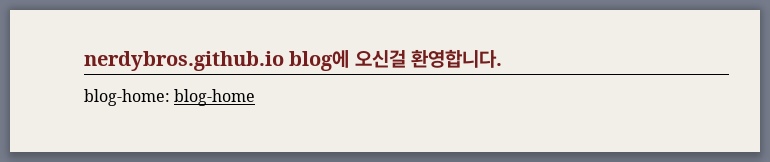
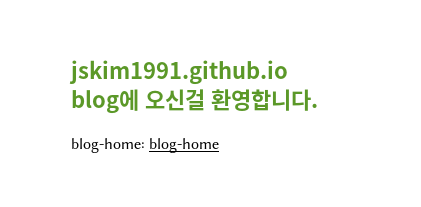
[84,51,284,71] nerdybros.github.io -> [69,60,288,85] jskim1991.github.io

